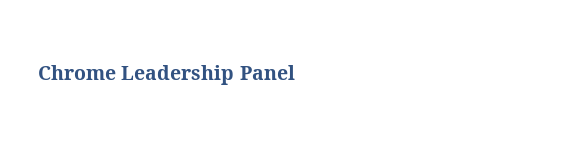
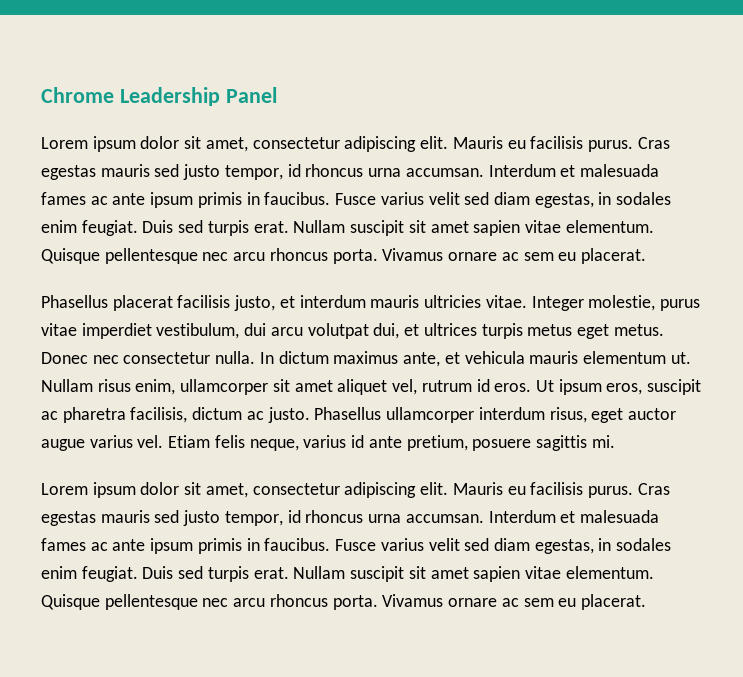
(295, 72) none -> [41,136,670,152] [41,164,659,180] [41,192,672,208] [41,220,654,236] [41,248,646,264] [41,295,700,311] [41,323,664,339] [41,351,691,367] [41,379,702,395] [41,407,676,423] [41,435,615,451] [41,482,670,498] [41,510,659,526] [41,538,672,554] [41,566,654,582] [41,594,646,610] // Lorem ipsum dolor sit amet, consectetur adipiscing elit. Mauris eu facilisis purus. Cras egestas mauris sed justo tempor, id rhoncus urna accumsan. Interdum et malesuada fames ac ante ipsum primis in faucibus. Fusce varius velit sed diam egestas, in sodales enim feugiat. Duis sed turpis erat. Nullam suscipit sit amet sapien vitae elementum. Quisque pellentesque nec arcu rhoncus porta. Vivamus ornare ac sem eu placerat. // Phasellus placerat facilisis justo, et interdum mauris ultricies vitae. Integer molestie, purus vitae imperdiet vestibulum, dui arcu volutpat dui, et ultrices turpis metus eget metus. Donec nec consectetur nulla. In dictum maximus ante, et vehicula mauris elementum ut. Nullam risus enim, ullamcorper sit amet aliquet vel, rutrum id eros. Ut ipsum eros, suscipit ac pharetra facilisis, dictum ac justo. Phasellus ullamcorper interdum risus, eget auctor augue varius vel. Etiam felis neque, varius id ante pretium, posuere sagittis mi. // Lorem ipsum dolor sit amet, consectetur adipiscing elit. Mauris eu facilisis purus. Cras egestas mauris sed justo tempor, id rhoncus urna accumsan. Interdum et malesuada fames ac ante ipsum primis in faucibus. Fusce varius velit sed diam egestas, in sodales enim feugiat. Duis sed turpis erat. Nullam suscipit sit amet sapien vitae elementum. Quisque pellentesque nec arcu rhoncus porta. Vivamus ornare ac sem eu placerat.

